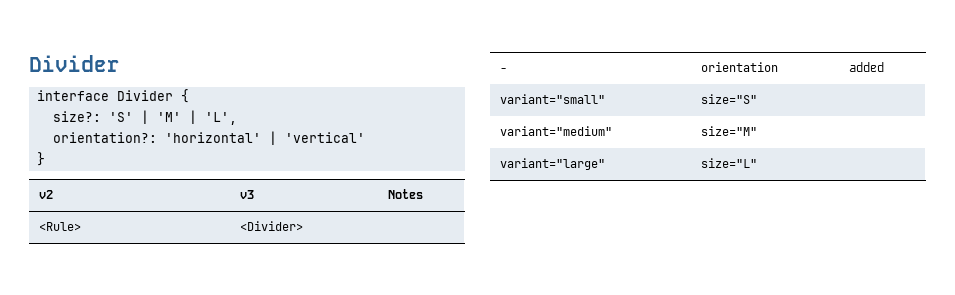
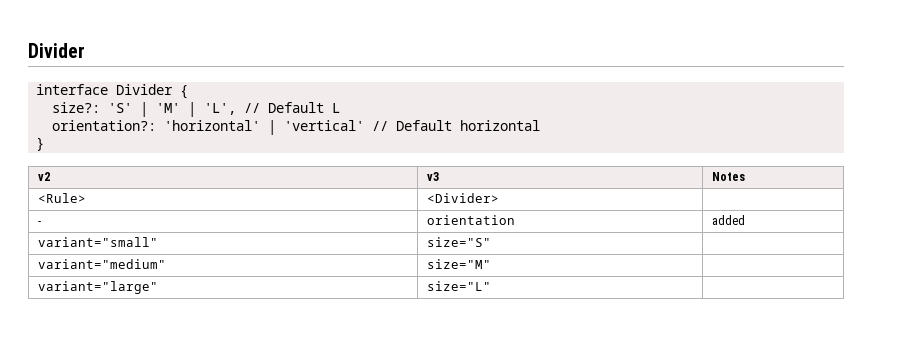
(238, 118) none -> [244,102,341,113] // Default L
(366, 137) none -> [372,120,541,131] // Default horizontal

